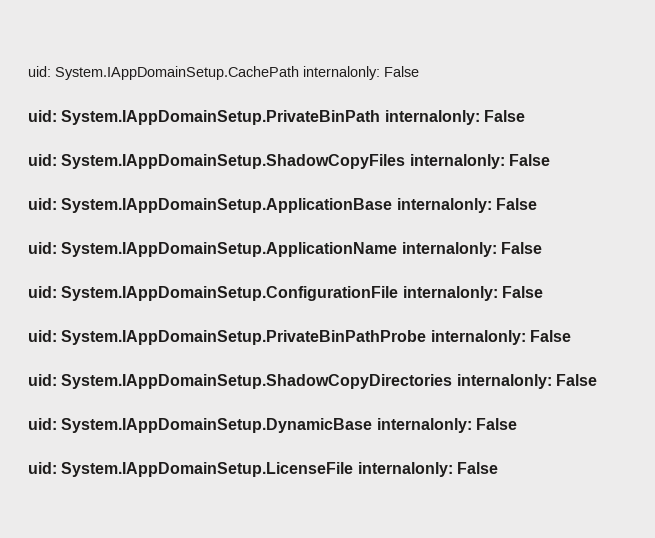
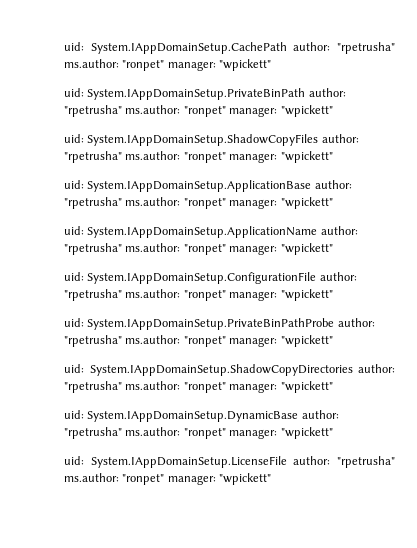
[303,66,419,80] [28,110,525,125] [28,154,550,169] [28,198,537,213] [28,242,542,257] [28,286,543,301] [28,330,571,345] [28,374,597,389] [28,418,517,433] [28,462,498,477] internalonly: False // uid: System.IAppDomainSetup.PrivateBinPath internalonly: False // uid: System.IAppDomainSetup.ShadowCopyFiles internalonly: False // uid: System.IAppDomainSetup.ApplicationBase internalonly: False // uid: System.IAppDomainSetup.ApplicationName internalonly: False // uid: System.IAppDomainSetup.ConfigurationFile internalonly: False // uid: System.IAppDomainSetup.PrivateBinPathProbe internalonly: False // uid: System.IAppDomainSetup.ShadowCopyDirectories internalonly: False // uid: System.IAppDomainSetup.DynamicBase internalonly: False // uid: System.IAppDomainSetup.LicenseFile internalonly: False -> [293,42,395,54] [64,59,272,71] [64,88,346,100] [64,105,333,117] [64,134,359,146] [64,151,333,163] [64,180,352,192] [64,197,333,209] [64,226,358,238] [64,243,333,255] [64,272,357,284] [64,289,333,301] [64,318,375,330] [64,335,333,347] [64,364,395,376] [64,381,333,393] [64,410,339,422] [64,427,333,439] [64,456,395,468] [64,473,272,485] author: "rpetrusha" ms.author: "ronpet" manager: "wpickett" // uid: System.IAppDomainSetup.PrivateBinPath author: "rpetrusha" ms.author: "ronpet" manager: "wpickett" // uid: System.IAppDomainSetup.ShadowCopyFiles author: "rpetrusha" ms.author: "ronpet" manager: "wpickett" // uid: System.IAppDomainSetup.ApplicationBase author: "rpetrusha" ms.author: "ronpet" manager: "wpickett" // uid: System.IAppDomainSetup.ApplicationName author: "rpetrusha" ms.author: "ronpet" manager: "wpickett" // uid: System.IAppDomainSetup.ConfigurationFile author: "rpetrusha" ms.author: "ronpet" manager: "wpickett" // uid: System.IAppDomainSetup.PrivateBinPathProbe author: "rpetrusha" ms.author: "ronpet" manager: "wpickett" // uid: System.IAppDomainSetup.ShadowCopyDirectories author: "rpetrusha" ms.author: "ronpet" manager: "wpickett" // uid: System.IAppDomainSetup.DynamicBase author: "rpetrusha" ms.author: "ronpet" manager: "wpickett" // uid: System.IAppDomainSetup.LicenseFile author: "rpetrusha" ms.author: "ronpet" manager: "wpickett"

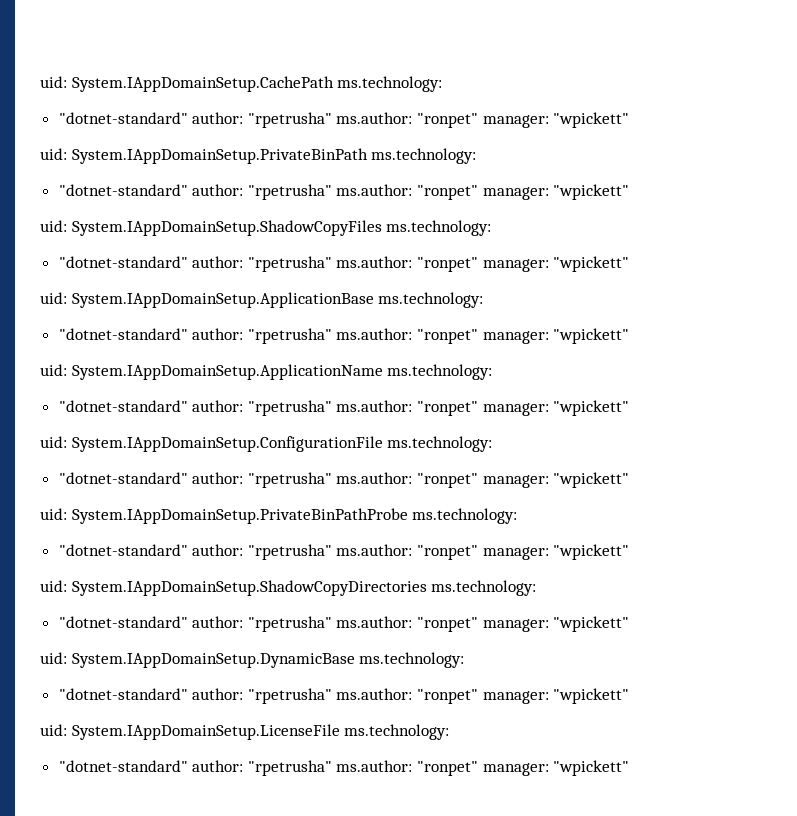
(287, 48) none -> [337,76,443,92] [58,112,188,124] ms.technology: // "dotnet-standard"
(306, 94) none -> [371,148,477,164] [58,184,188,196] ms.technology: // "dotnet-standard"
(319, 140) none -> [386,220,492,236] [58,256,188,268] ms.technology: // "dotnet-standard"
(312, 186) none -> [378,292,484,308] [58,328,188,340] ms.technology: // "dotnet-standard"
(318, 232) none -> [387,364,493,380] [58,400,188,412] ms.technology: // "dotnet-standard"
(317, 278) none -> [387,436,493,452] [58,472,188,484] ms.technology: // "dotnet-standard"
(335, 324) none -> [412,508,518,524] [58,544,188,556] ms.technology: // "dotnet-standard"
(353, 370) none -> [431,580,537,596] [58,616,188,628] ms.technology: // "dotnet-standard"
(299, 416) none -> [359,652,465,668] [58,688,188,700] ms.technology: // "dotnet-standard"
(287, 462) none -> [344,724,450,740] [58,760,188,772] ms.technology: // "dotnet-standard"

